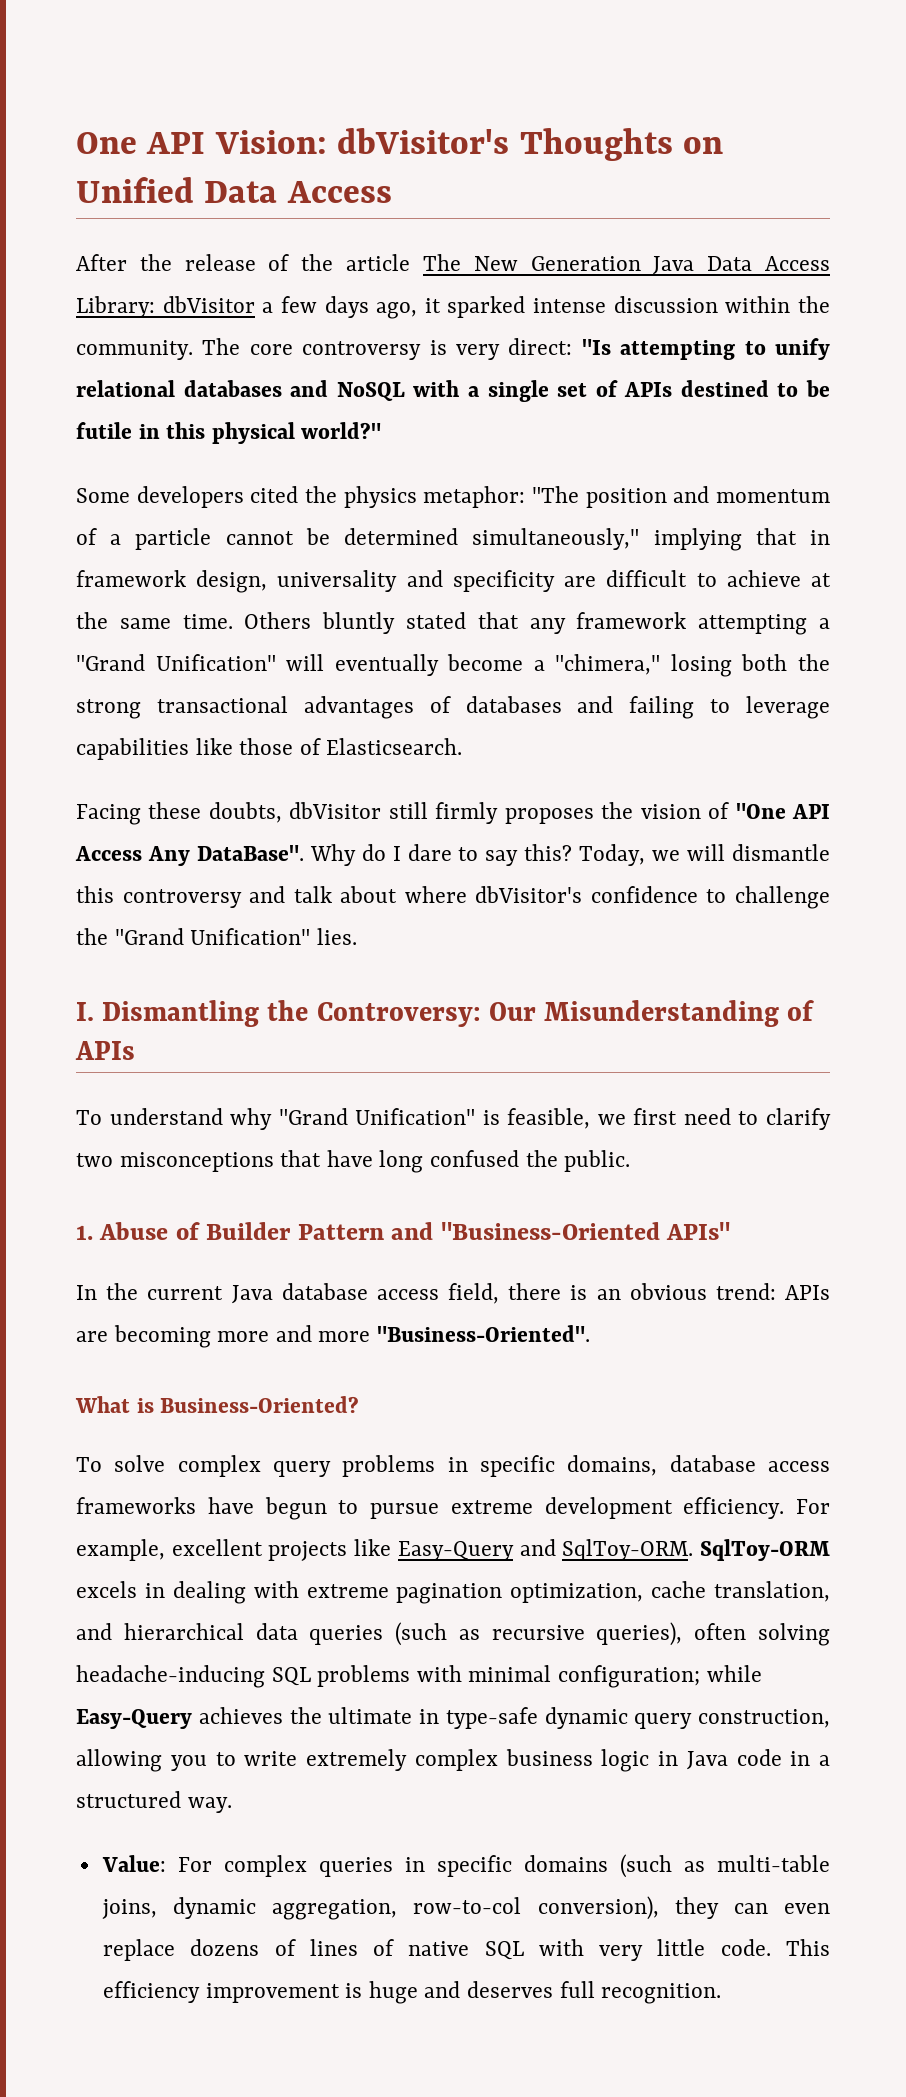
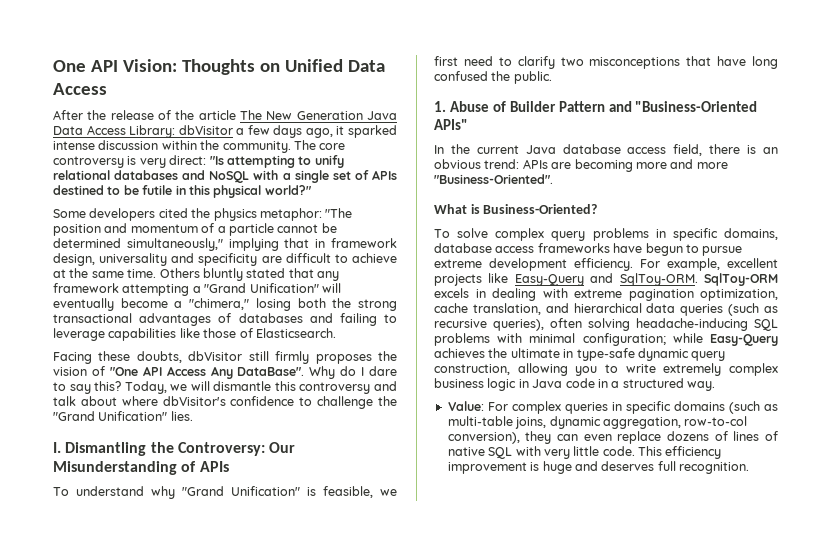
[337,128,510,154] dbVisitor's -> (177, 65) none

